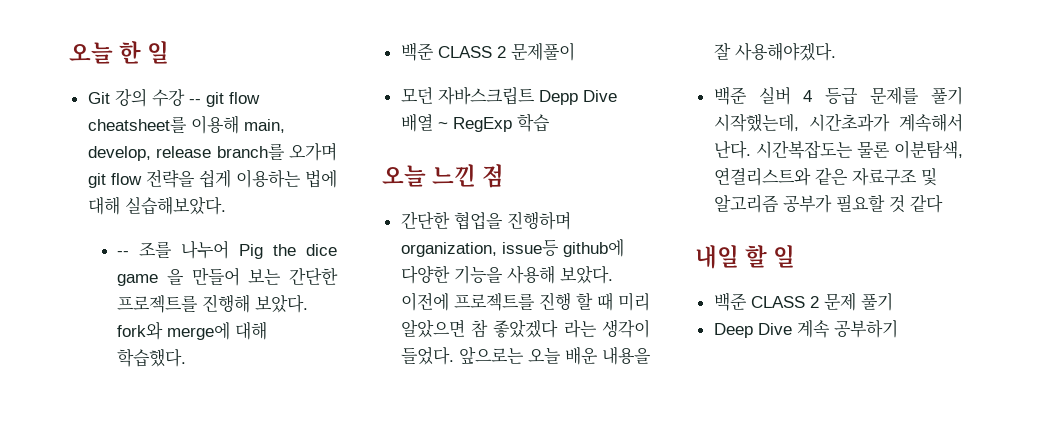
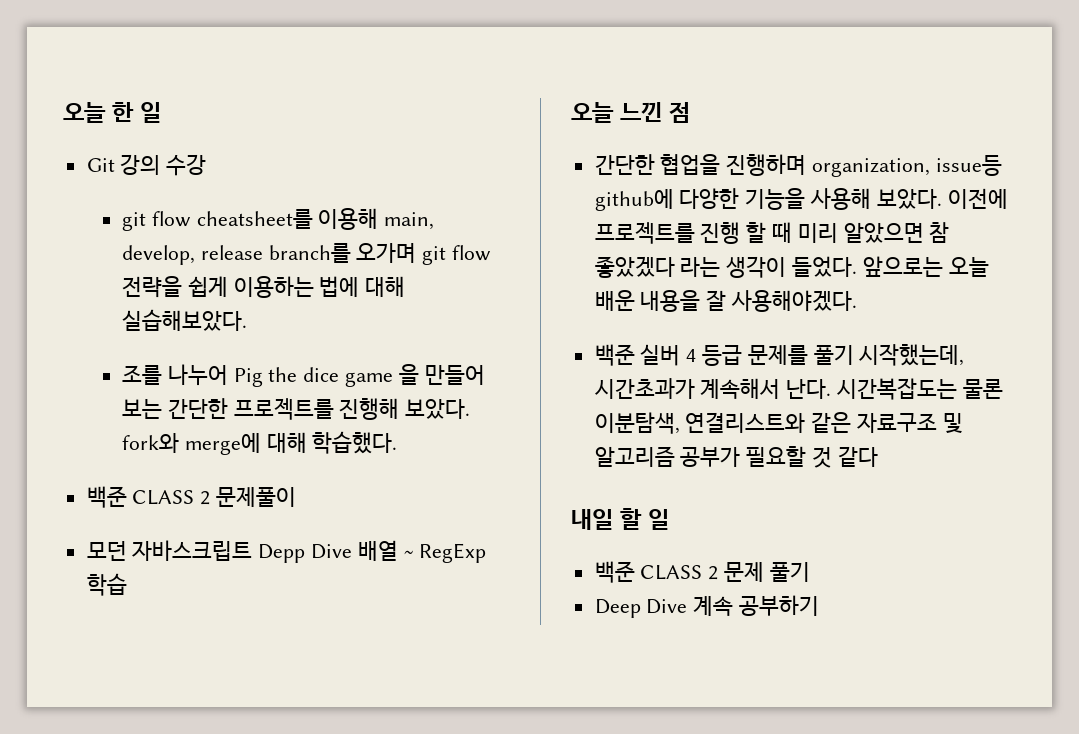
[188,99,201,104] -- -> (207, 165) //
[116,251,129,256] -- -> (248, 320) none

